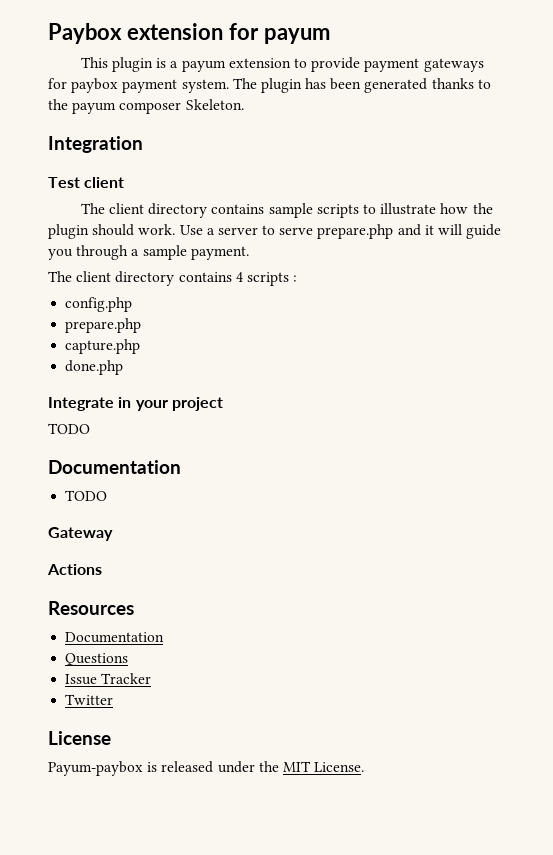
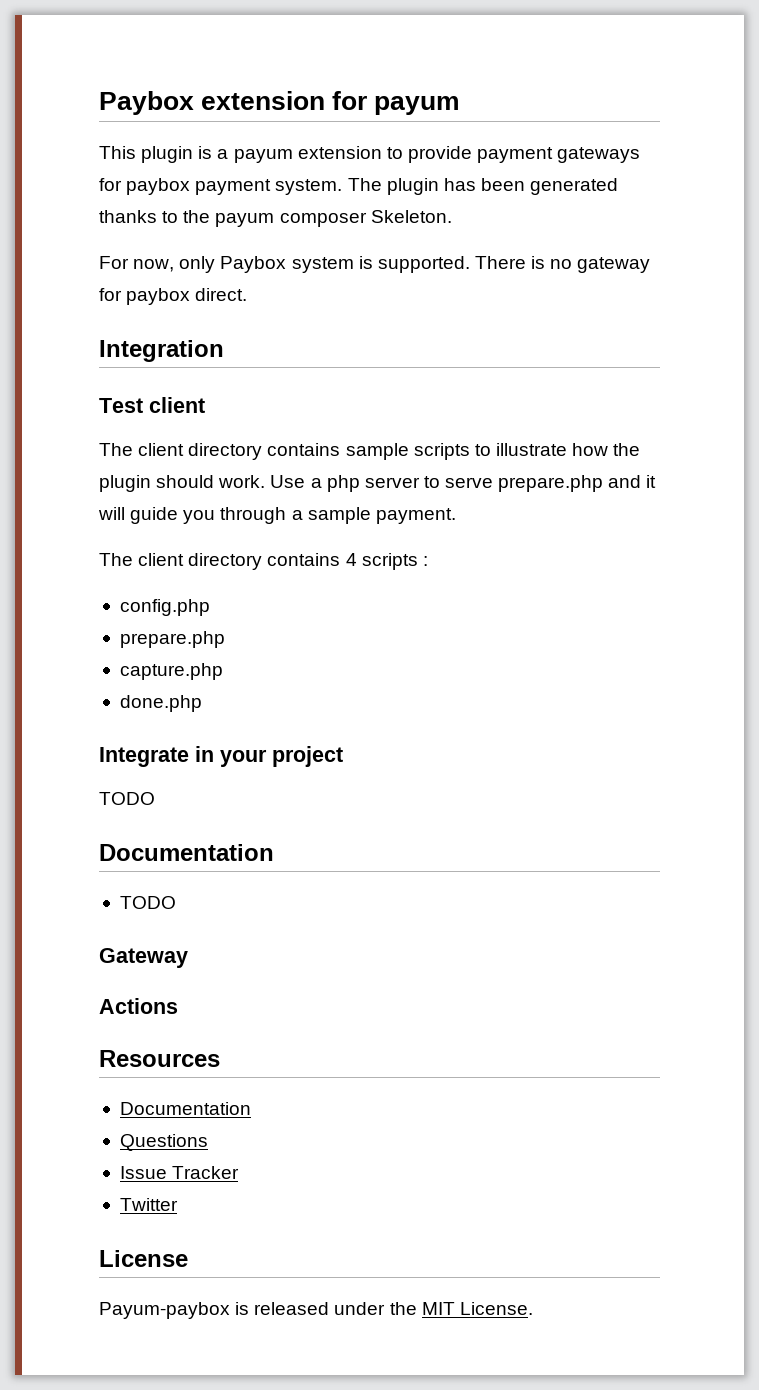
(244, 104) none -> [99,256,651,273] [99,288,248,305] // For now, only Paybox system is supported. There is no gateway for paybox direct.
(215, 231) none -> [326,475,360,492] php

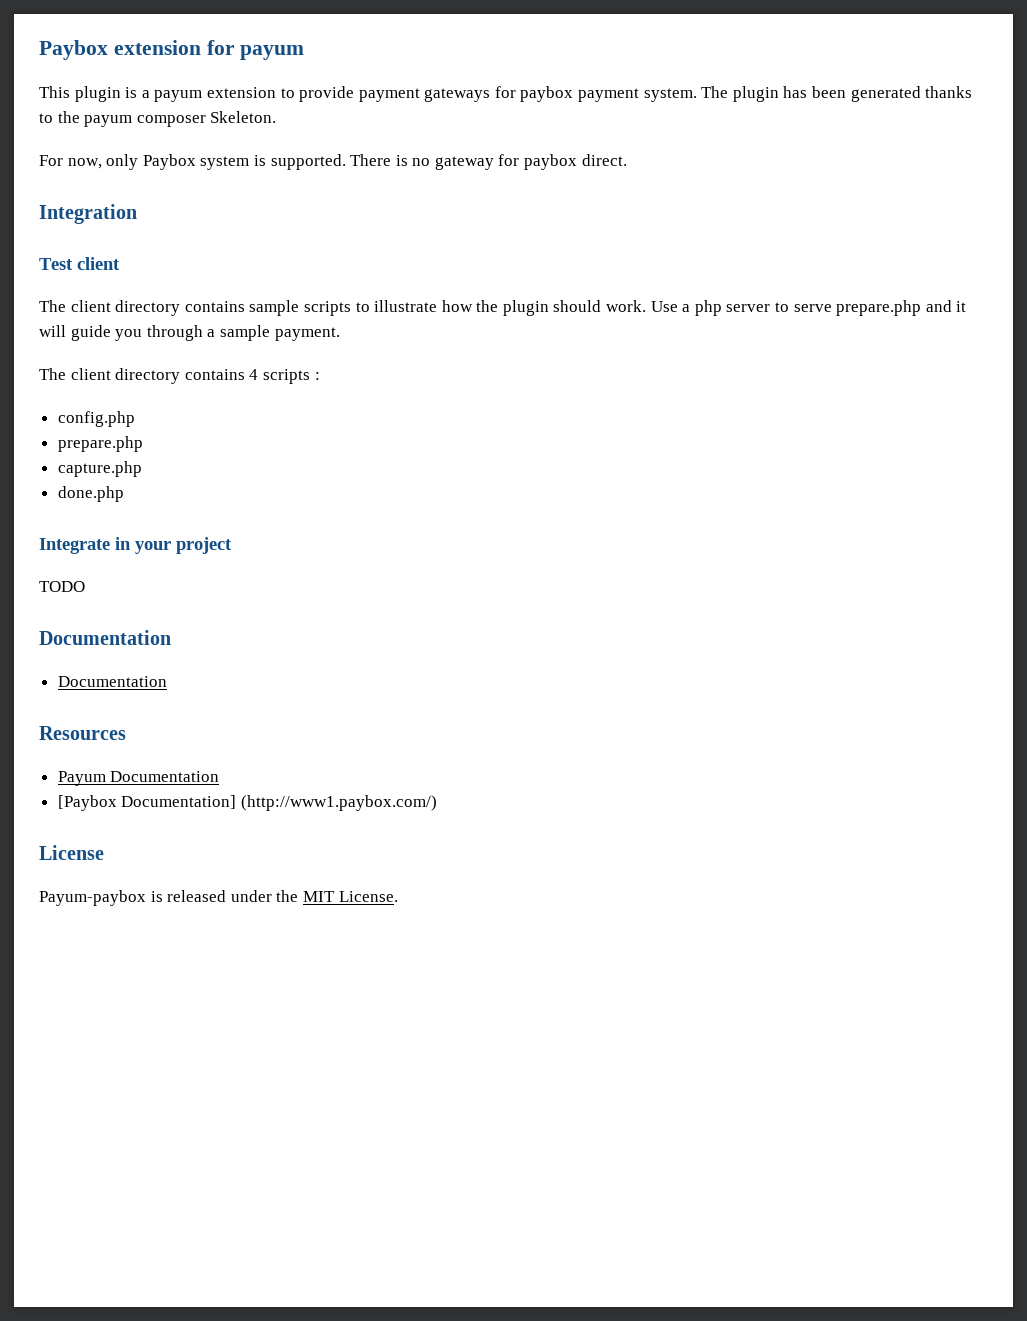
[119,896,176,909] [99,948,188,968] [99,998,178,1014] TODO // Gateway // Actions -> [57,676,167,687] Documentation
[119,1102,251,1115] [119,1134,208,1151] [119,1166,240,1179] [119,1198,178,1211] Documentation // Questions // Issue Tracker // Twitter -> [57,771,220,786] [57,795,437,811] Payum Documentation // [Paybox Documentation] (http://www1.paybox.com/)

